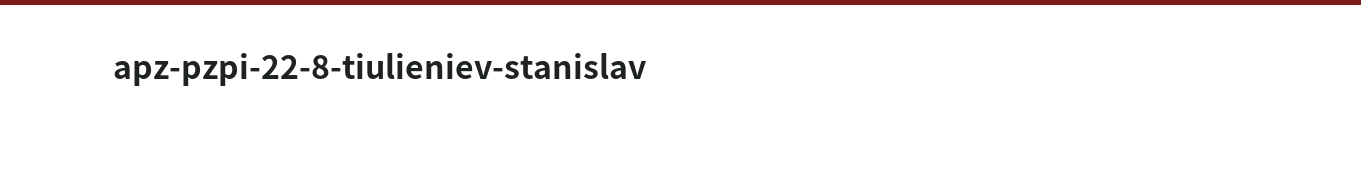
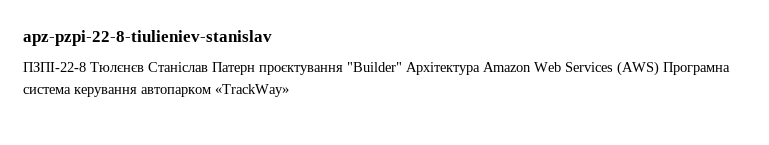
(646, 69) none -> [23,61,730,76] [23,84,289,97] // ПЗПІ-22-8 Тюлєнєв Станіслав Патерн проєктування "Builder" Архітектура Amazon Web Services (AWS) Програмна система керування автопарком «TrackWay»

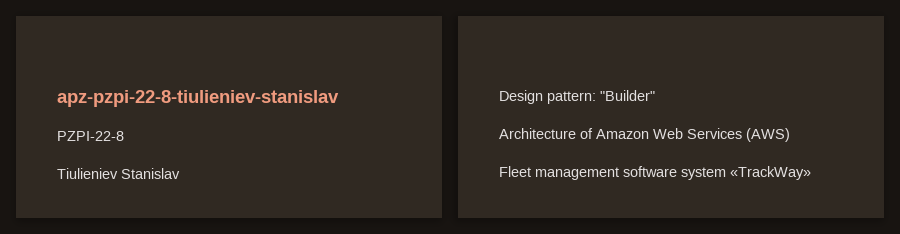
[23,62,343,75] ПЗПІ-22-8 Тюлєнєв Станіслав Патерн проєктування -> [57,131,124,141] [57,168,180,179] [499,90,596,104] PZPI-22-8 // Tiulieniev Stanislav // Design pattern:
[406,62,480,75] Архітектура -> [499,128,593,139] // Architecture of
[663,62,730,75] [23,87,211,97] Програмна система керування автопарком -> [499,166,726,180] // Fleet management software system

